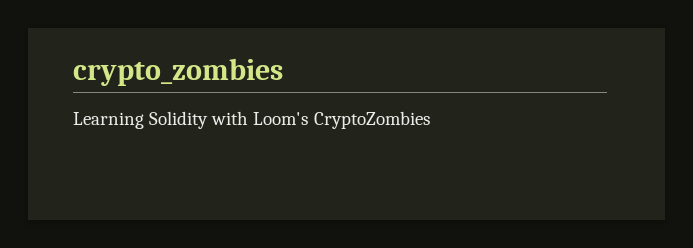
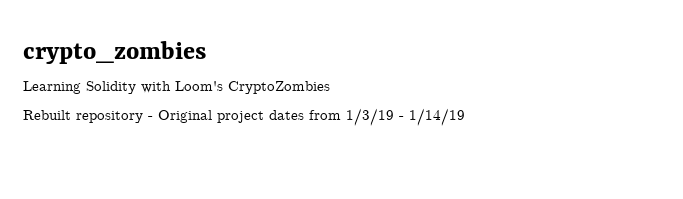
(430, 120) none -> [23,108,465,126] // Rebuilt repository - Original project dates from 1/3/19 - 1/14/19

